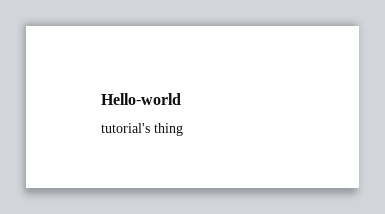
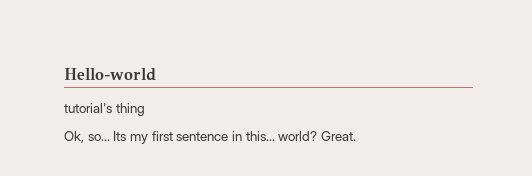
(183, 129) none -> [64,131,356,144] // Ok, so... Its my first sentence in this... world? Great.

